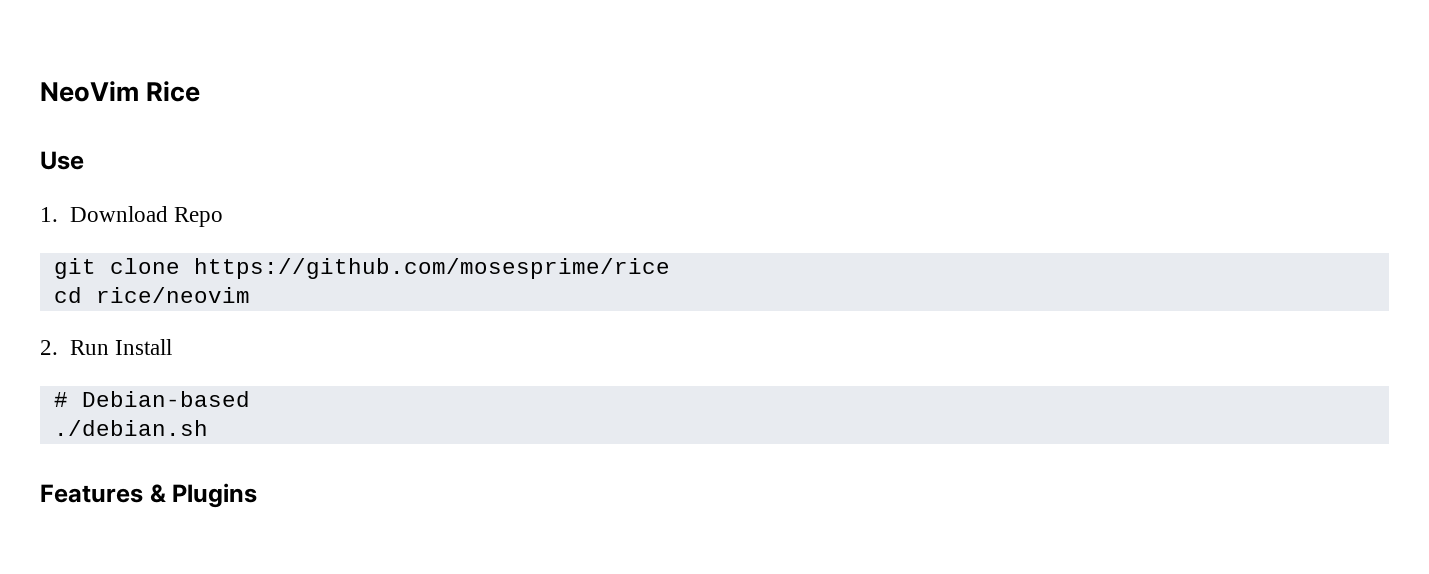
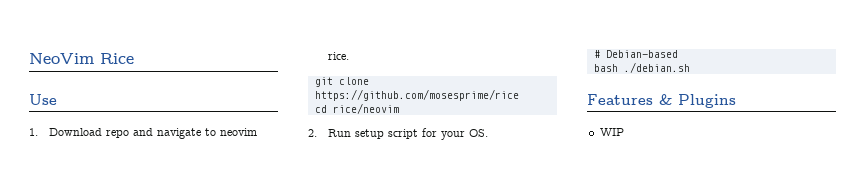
[173,207,223,227] Repo -> [105,128,257,139] [327,52,349,60] repo and navigate to neovim rice.
[114,339,172,355] Install -> [354,128,488,140] setup script for your OS.
(250, 399) none -> [593,64,618,72] bash
(258, 495) none -> [599,128,624,136] // WIP

